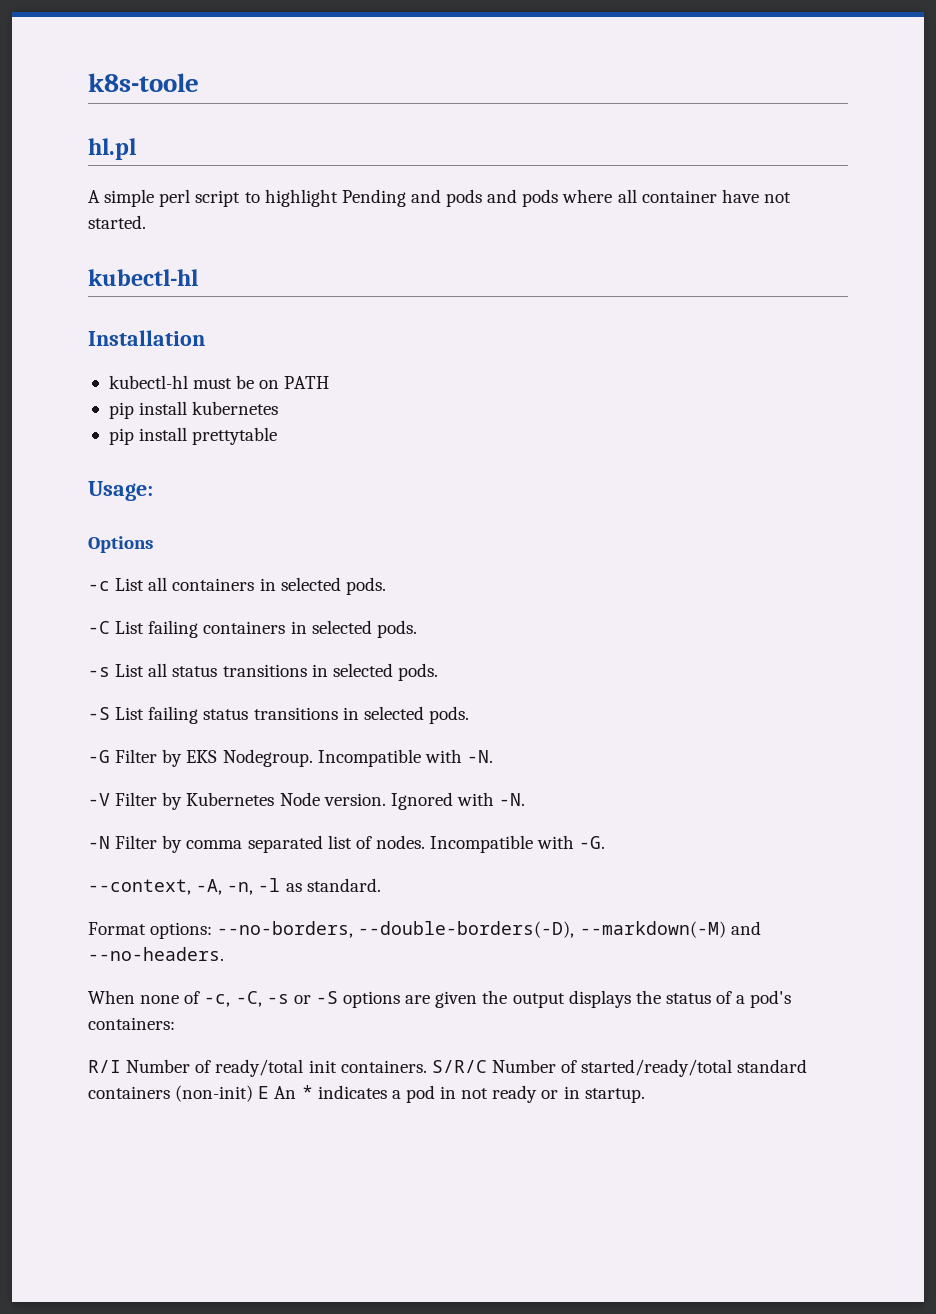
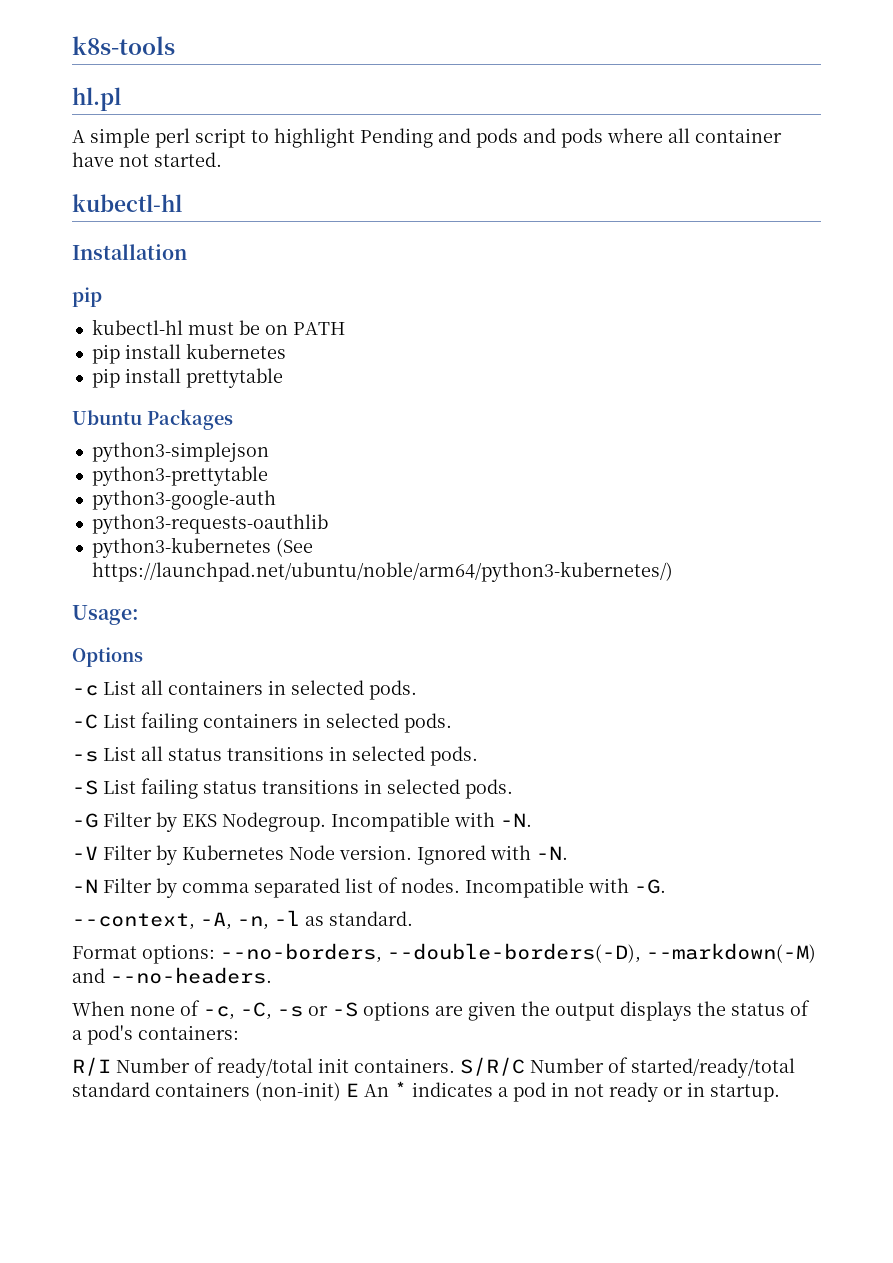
[88,73,199,92] k8s-toole -> [72,36,175,55] k8s-tools
(205, 338) none -> [72,287,102,307] // pip
(278, 436) none -> [72,409,233,430] [91,442,269,462] [91,466,268,486] [91,490,276,510] [91,514,328,534] [91,537,313,558] [91,561,673,582] // Ubuntu Packages // python3-simplejson // python3-prettytable // python3-google-auth // python3-requests-oauthlib // python3-kubernetes (See https://launchpad.net/ubuntu/noble/arm64/python3-kubernetes/)

